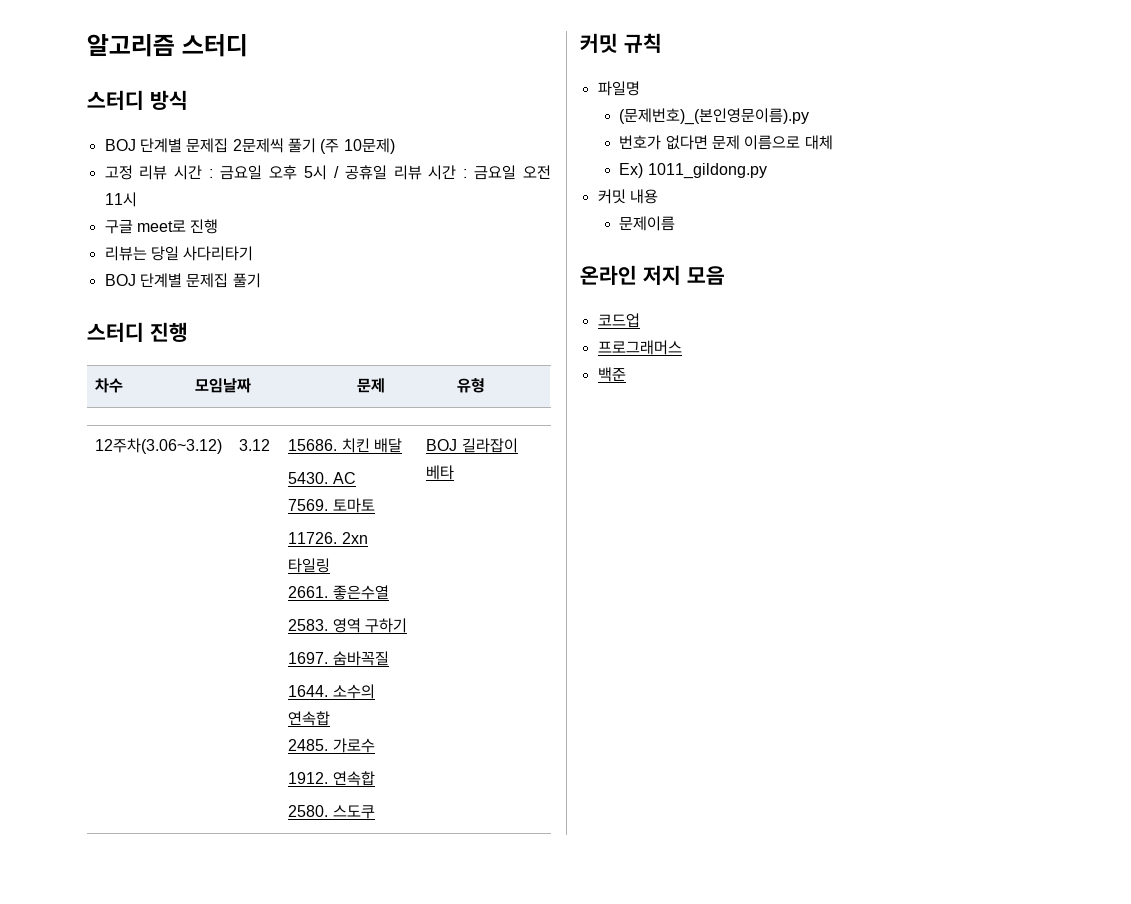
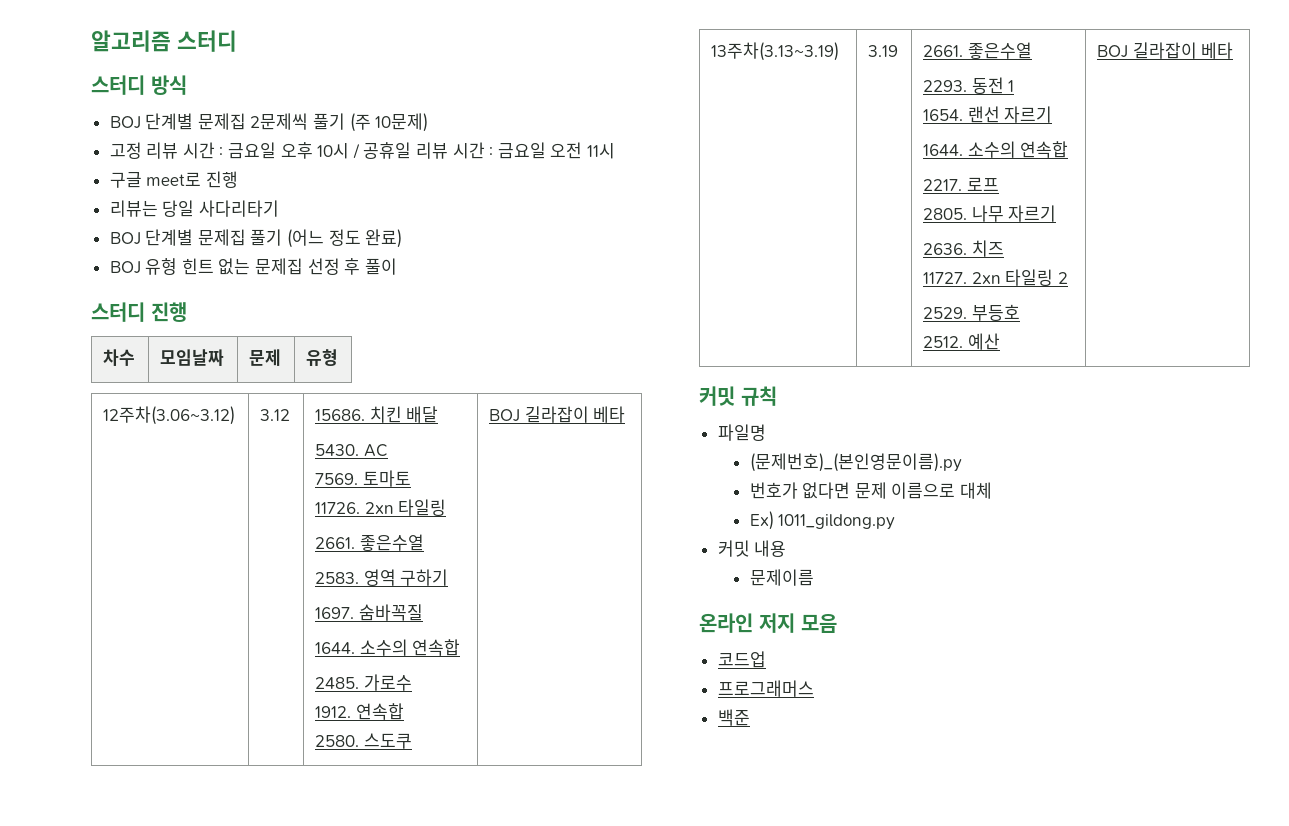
[303,165,327,180] 5시 -> [317,143,350,159] 10시
(261, 280) none -> [287,229,403,248] [109,258,397,275] (어느 정도 완료) // BOJ 유형 힌트 없는 문제집 선정 후 풀이
(455, 472) none -> [711,42,840,61] [868,45,899,57] [923,42,1032,59] [923,77,1015,94] [923,106,1053,123] [923,141,1069,158] [923,177,999,191] [923,205,1057,222] [923,240,1004,257] [923,269,1068,286] [923,304,1020,321] [923,333,1000,350] [1097,42,1234,59] // 13주차(3.13~3.19) | 3.19 | 2661. 좋은수열 // 2293. 동전 1 // 1654. 랜선 자르기 // 1644. 소수의 연속합 // 2217. 로프 // 2805. 나무 자르기 // 2636. 치즈 // 11727. 2xn 타일링 2 // 2529. 부등호 // 2512. 예산 | BOJ 길라잡이 베타

